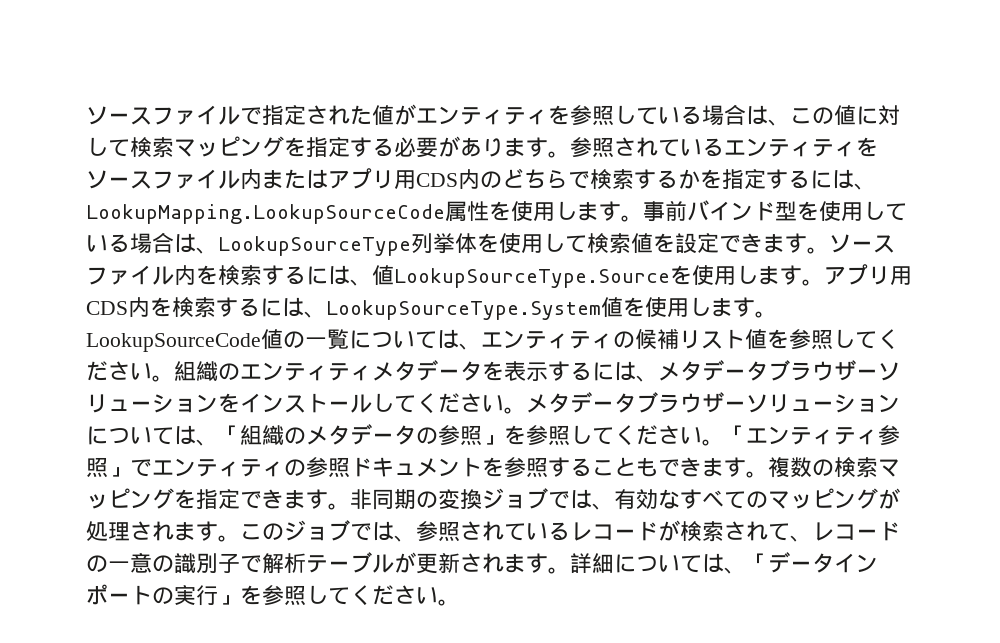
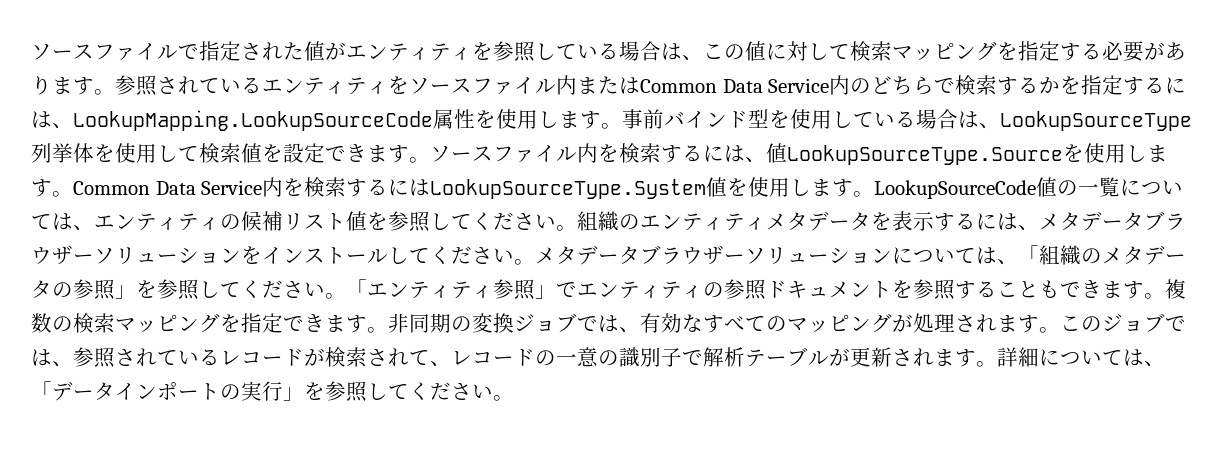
[328,168,458,189] アプリ用CDS -> [640,78,830,93] Common Data Service
[824,264,912,285] [86,297,326,318] アプリ用CDS内を検索するには、 -> [73,177,431,197] Common Data Service内を検索するには

